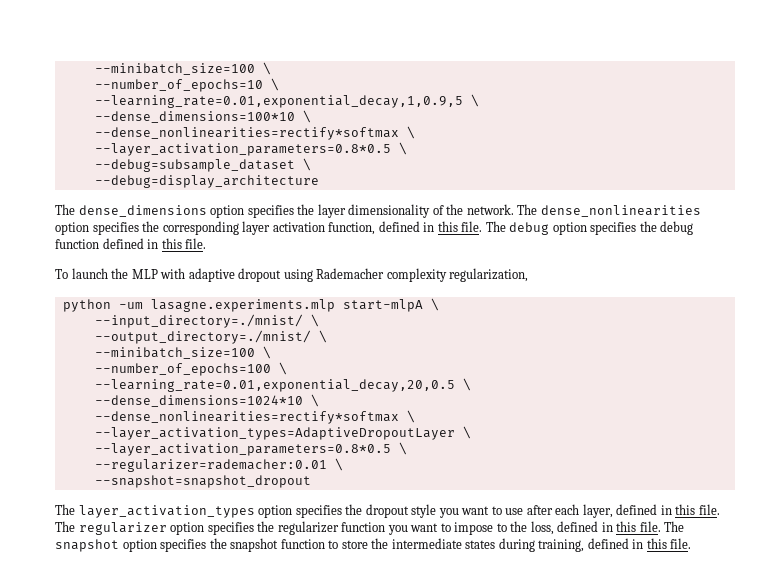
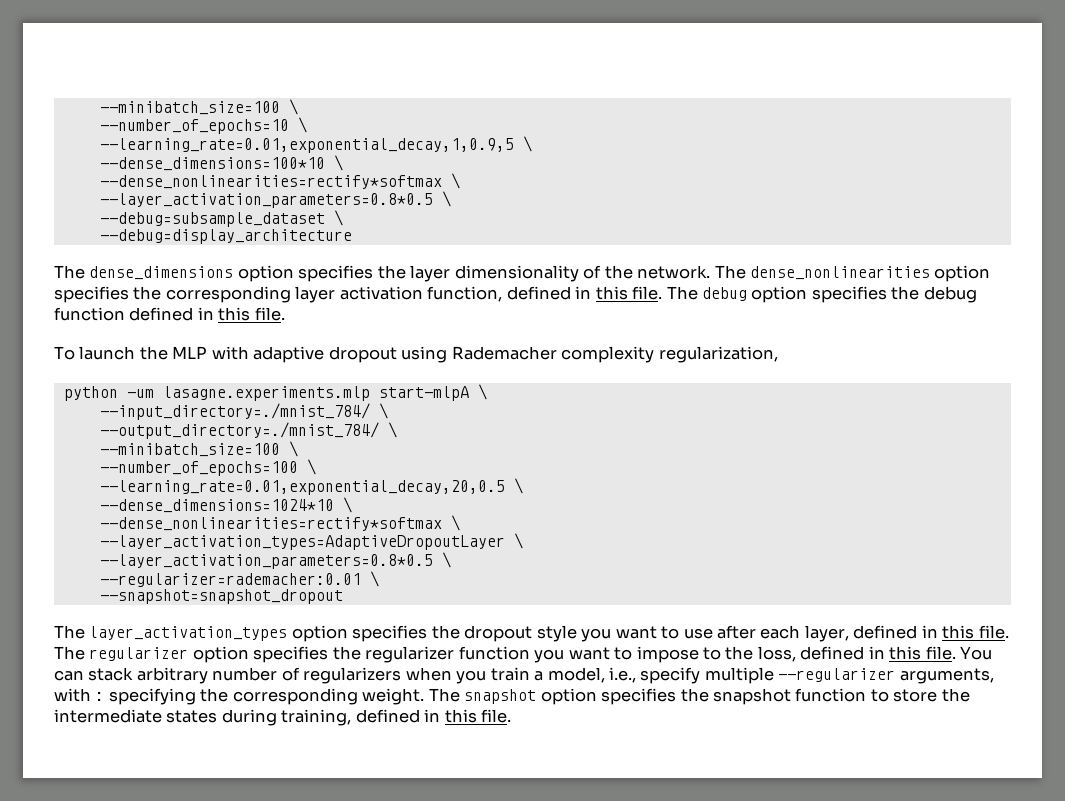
[94,314,319,328] [94,330,311,344] --input_directory=./mnist/ \ // --output_directory=./mnist/ -> [99,403,388,420] [99,422,379,439] --input_directory=./mnist_784/ \ // --output_directory=./mnist_784/
(661, 526) none -> [960,646,993,660] [54,667,994,684] [54,688,425,705] You can stack arbitrary number of regularizers when you train a model, i.e., specify multiple --regularizer arguments, with : specifying the corresponding weight.

